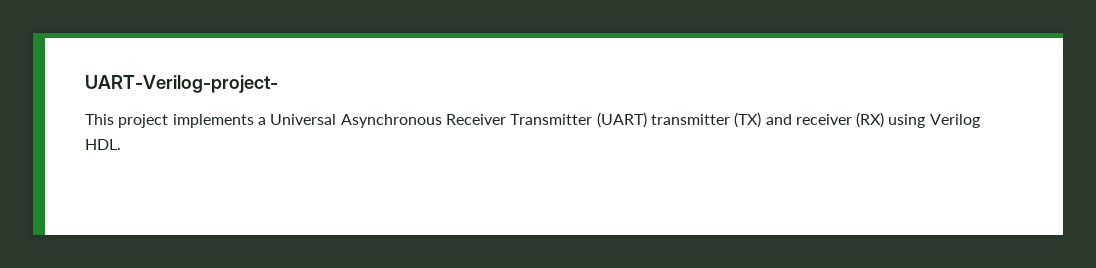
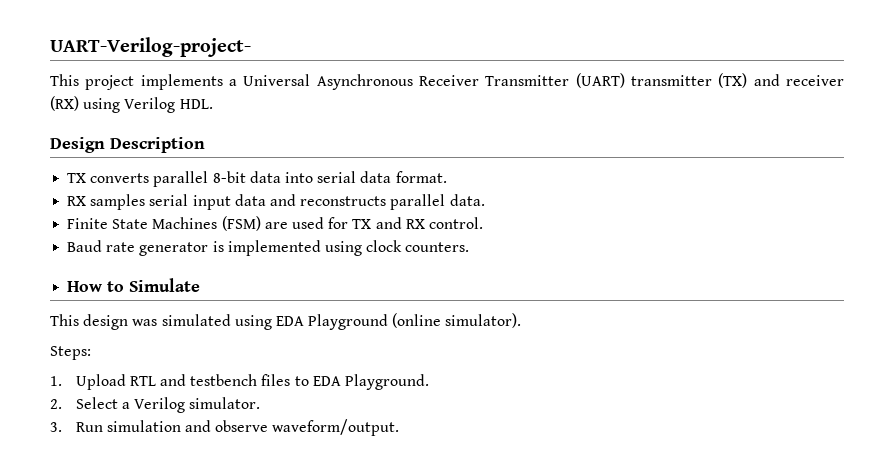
(121, 144) none -> [50,137,205,153] [67,171,447,187] [67,194,485,210] [67,216,483,231] [67,240,470,256] [67,278,201,292] [50,313,522,330] [50,346,91,360] [50,374,430,390] [50,397,261,413] [50,419,400,436] // Design Description // TX converts parallel 8-bit data into serial data format. // RX samples serial input data and reconstructs parallel data. // Finite State Machines (FSM) are used for TX and RX control. // Baud rate generator is implemented using clock counters. // How to Simulate // This design was simulated using EDA Playground (online simulator). // Steps: // 1. Upload RTL and testbench files to EDA Playground. // 2. Select a Verilog simulator. // 3. Run simulation and observe waveform/output.

